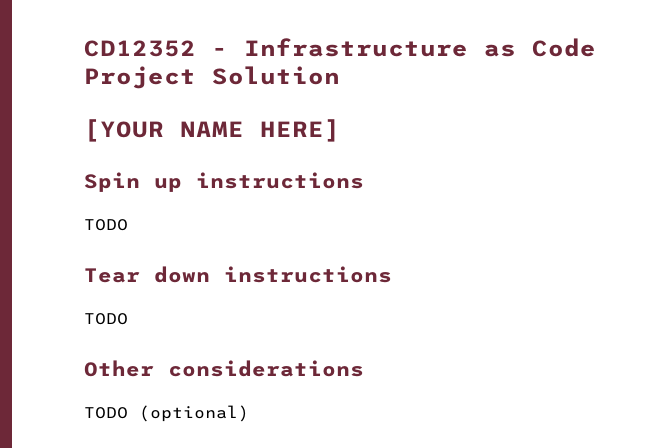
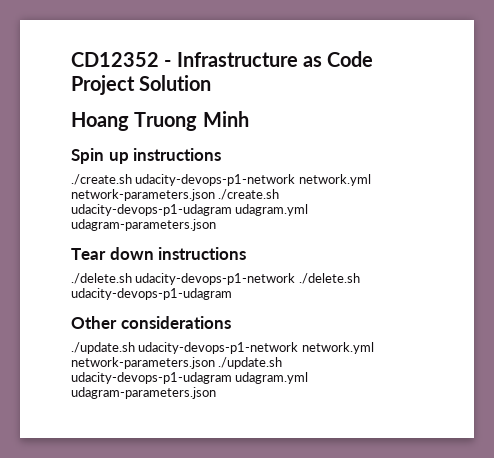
[84,119,340,142] [YOUR NAME HERE] -> [71,111,249,131] Hoang Truong Minh
[84,219,128,231] [84,266,392,283] [84,313,128,325] [84,360,364,377] [84,405,249,422] TODO // Tear down instructions // TODO // Other considerations // TODO (optional) -> [71,174,371,186] [71,189,280,201] [71,204,309,216] [71,219,216,231] [71,247,247,260] [71,273,360,285] [71,288,232,300] [71,316,231,329] [71,342,374,354] [71,357,283,369] [71,372,309,384] [71,387,216,399] ./create.sh udacity-devops-p1-network network.yml network-parameters.json ./create.sh udacity-devops-p1-udagram udagram.yml udagram-parameters.json // Tear down instructions // ./delete.sh udacity-devops-p1-network ./delete.sh udacity-devops-p1-udagram // Other considerations // ./update.sh udacity-devops-p1-network network.yml network-parameters.json ./update.sh udacity-devops-p1-udagram udagram.yml udagram-parameters.json

